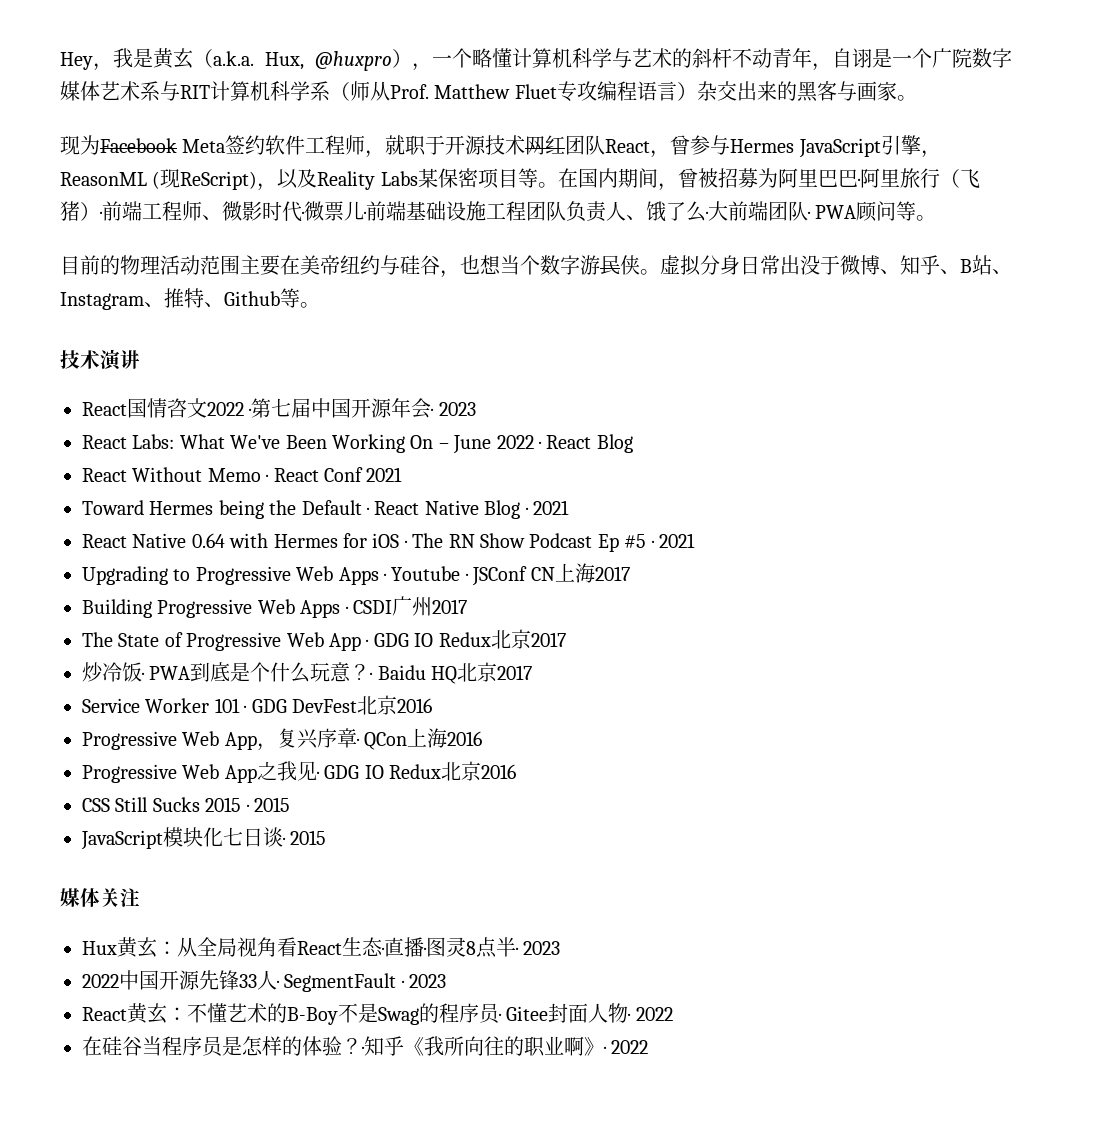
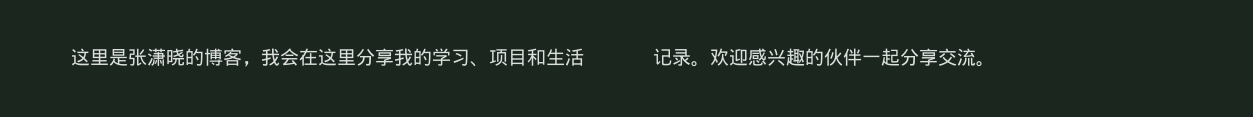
[60,48,1012,71] [60,81,917,102] [60,135,941,158] [60,168,980,191] [60,201,937,222] [60,255,1012,278] [60,288,320,310] [60,349,140,371] [82,398,476,419] [82,434,633,454] [82,467,403,482] [82,500,569,519] [82,533,695,552] [82,563,630,586] [82,596,467,618] [82,629,566,651] [82,662,533,684] [82,695,432,715] [82,728,483,751] [82,761,516,783] [82,797,290,812] [81,827,327,850] [60,888,140,907] [82,937,561,958] [82,970,447,992] [82,1003,673,1025] [82,1036,649,1057] Hey，我是黄玄（a.k.a. Hux, @huxpro），一个略懂计算机科学与艺术的斜杆不动青年，自诩是一个广院数字媒体艺术系与RIT计算机科学系（师从Prof. Matthew Fluet专攻编程语言）杂交出来的黑客与画家。 // 现为Facebook Meta签约软件工程师，就职于开源技术网红团队React，曾参与Hermes JavaScript引擎，ReasonML (现ReScript)，以及Reality Labs某保密项目等。在国内期间，曾被招募为阿里巴巴·阿里旅行（飞猪）·前端工程师、微影时代·微票儿·前端基础设施工程团队负责人、饿了么·大前端团队· PWA顾问等。 // 目前的物理活动范围主要在美帝纽约与硅谷，也想当个数字游民侠。虚拟分身日常出没于微博、知乎、B站、Instagram、推特、Github等。 // 技术演讲 // React国情咨文2022 ·第七届中国开源年会· 2023 // React Labs: What We've Been Working On – June 2022 · React Blog // React Without Memo · React Conf 2021 // Toward Hermes being the Default · React Native Blog · 2021 // React Native 0.64 with Hermes for iOS · The RN Show Podcast Ep #5 · 2021 // Upgrading to Progressive Web Apps · Youtube · JSConf CN上海2017 // Building Progressive Web Apps · CSDI广州2017 // The State of Progressive Web App · GDG IO Redux北京2017 // 炒冷饭· PWA到底是个什么玩意？· Baidu HQ北京2017 // Service Worker 101 · GDG DevFest北京2016 // Progressive Web App，复兴序章· QCon上海2016 // Progressive Web App之我见· GDG IO Redux北京2016 // CSS Still Sucks 2015 · 2015 // JavaScript模块化七日谈· 2015 // 媒体关注 // Hux黄玄：从全局视角看React生态·直播·图灵8点半· 2023 // 2022中国开源先锋33人· SegmentFault · 2023 // React黄玄：不懂艺术的B-Boy不是Swag的程序员· Gitee封面人物· 2022 // 在硅谷当程序员是怎样的体验？·知乎《我所向往的职业啊》· 2022 -> [71,48,995,67] 这里是张潇晓的博客，我会在这里分享我的学习、项目和生活记录。欢迎感兴趣的伙伴一起分享交流。

